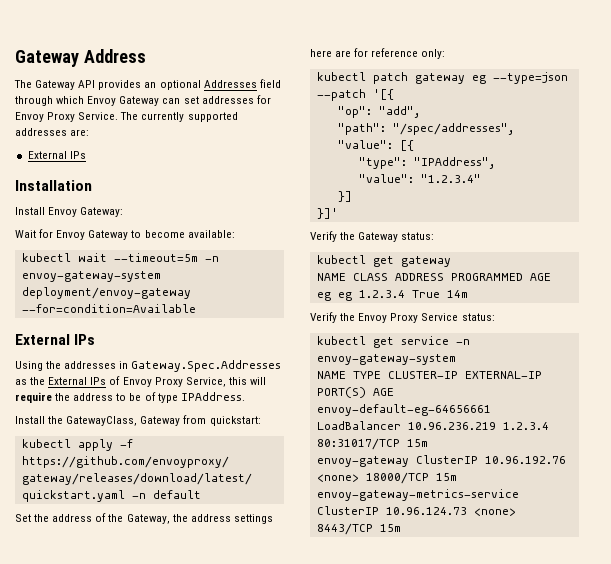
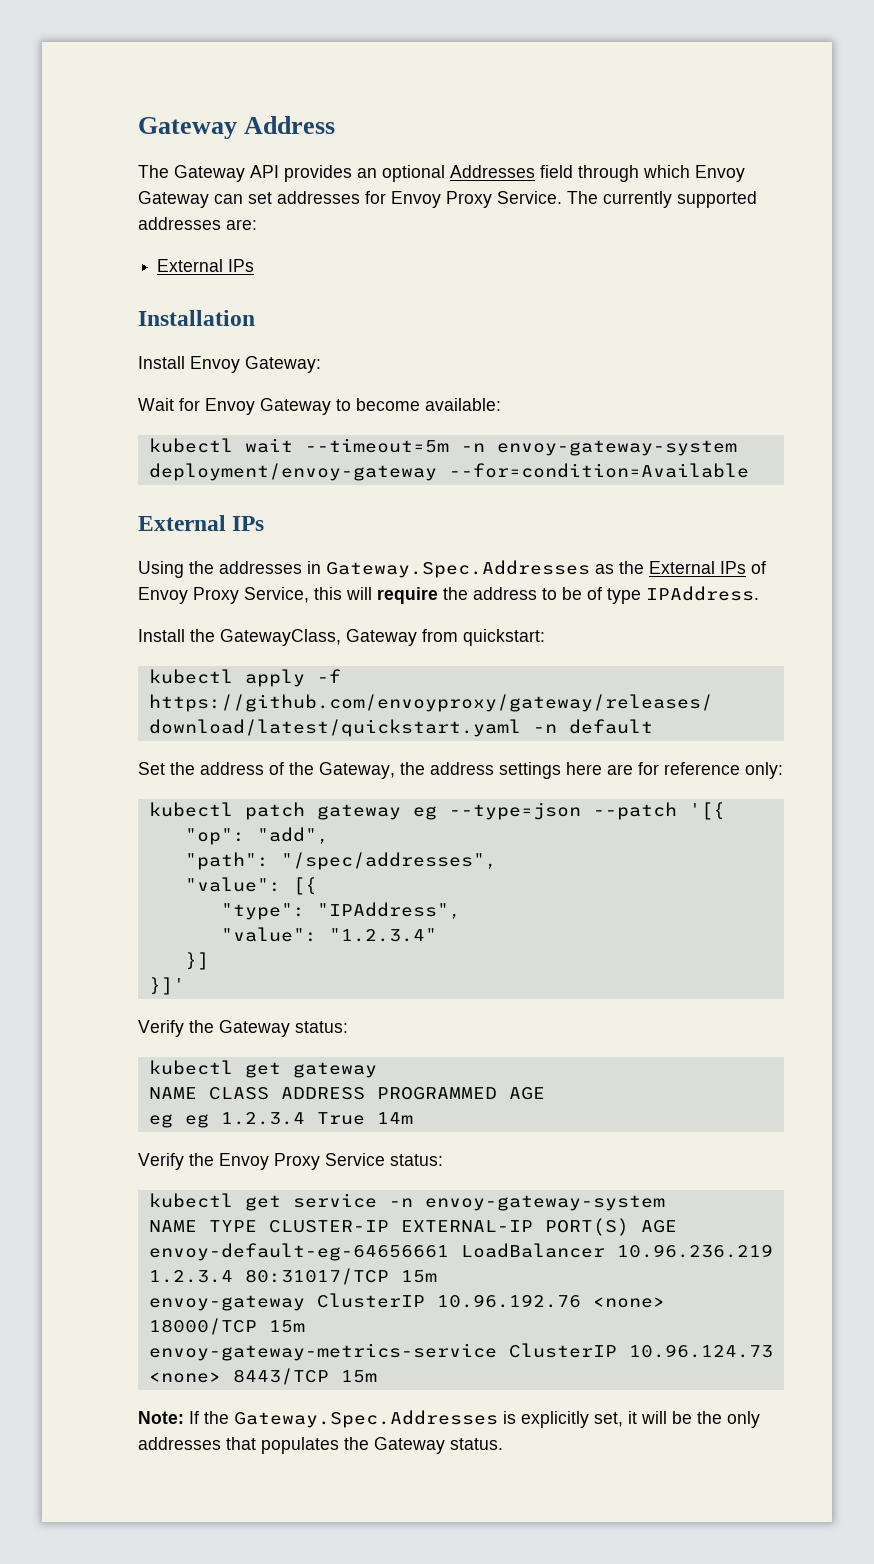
(401, 528) none -> [138,1410,760,1428] [138,1437,503,1454] // Note: If the Gateway.Spec.Addresses is explicitly set, it will be the only addresses that populates the Gateway status.

